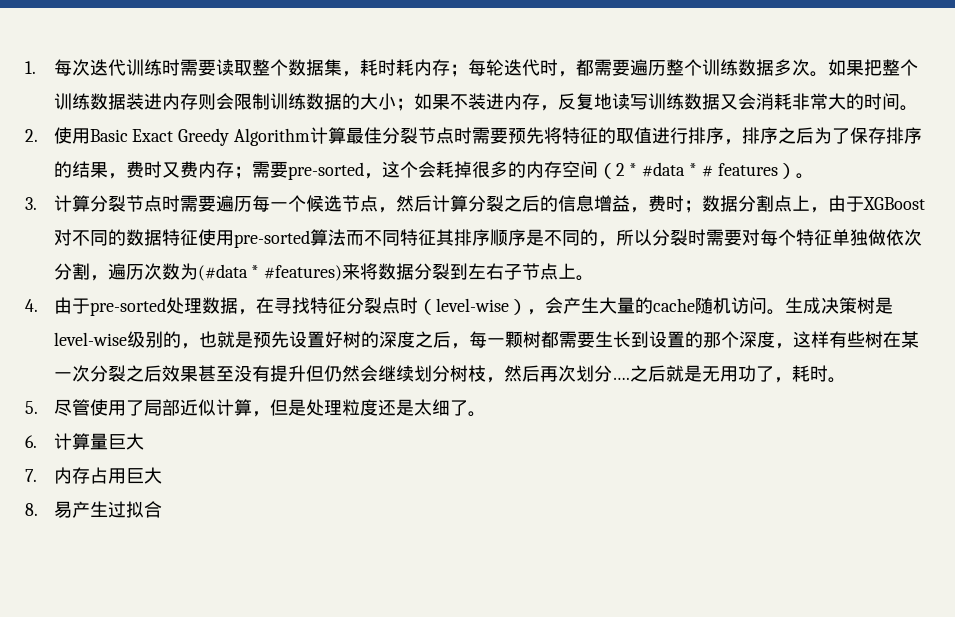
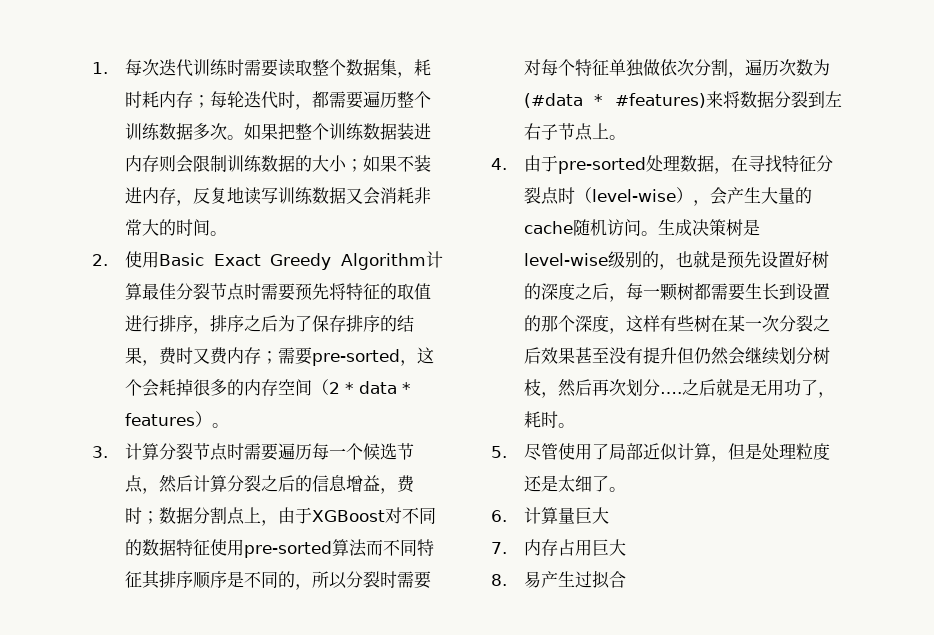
[642,162,713,177] #data * # -> [358,381,411,394] data *

